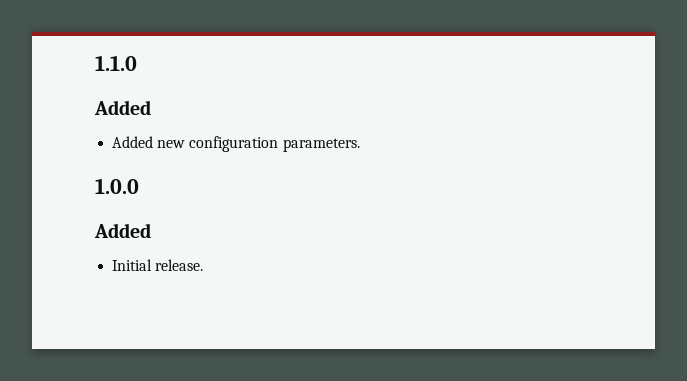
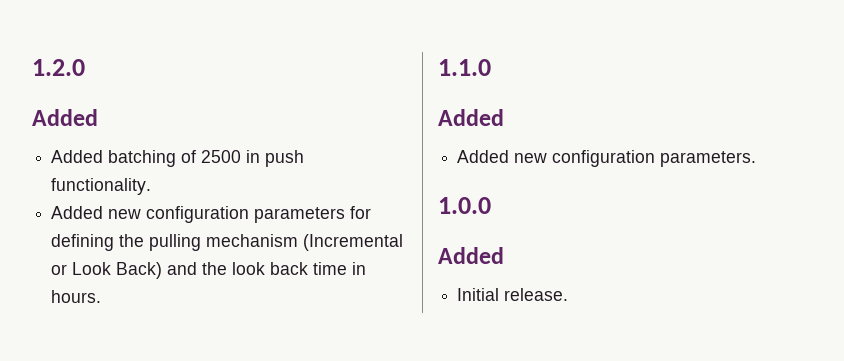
(95, 63) none -> [32,59,85,76] [32,109,98,126] [51,150,305,167] [51,178,152,195] [51,206,372,223] [51,234,404,251] [51,262,367,279] [51,290,102,303] 1.2.0 // Added // Added batching of 2500 in push functionality. // Added new configuration parameters for defining the pulling mechanism (Incremental or Look Back) and the look back time in hours. //

